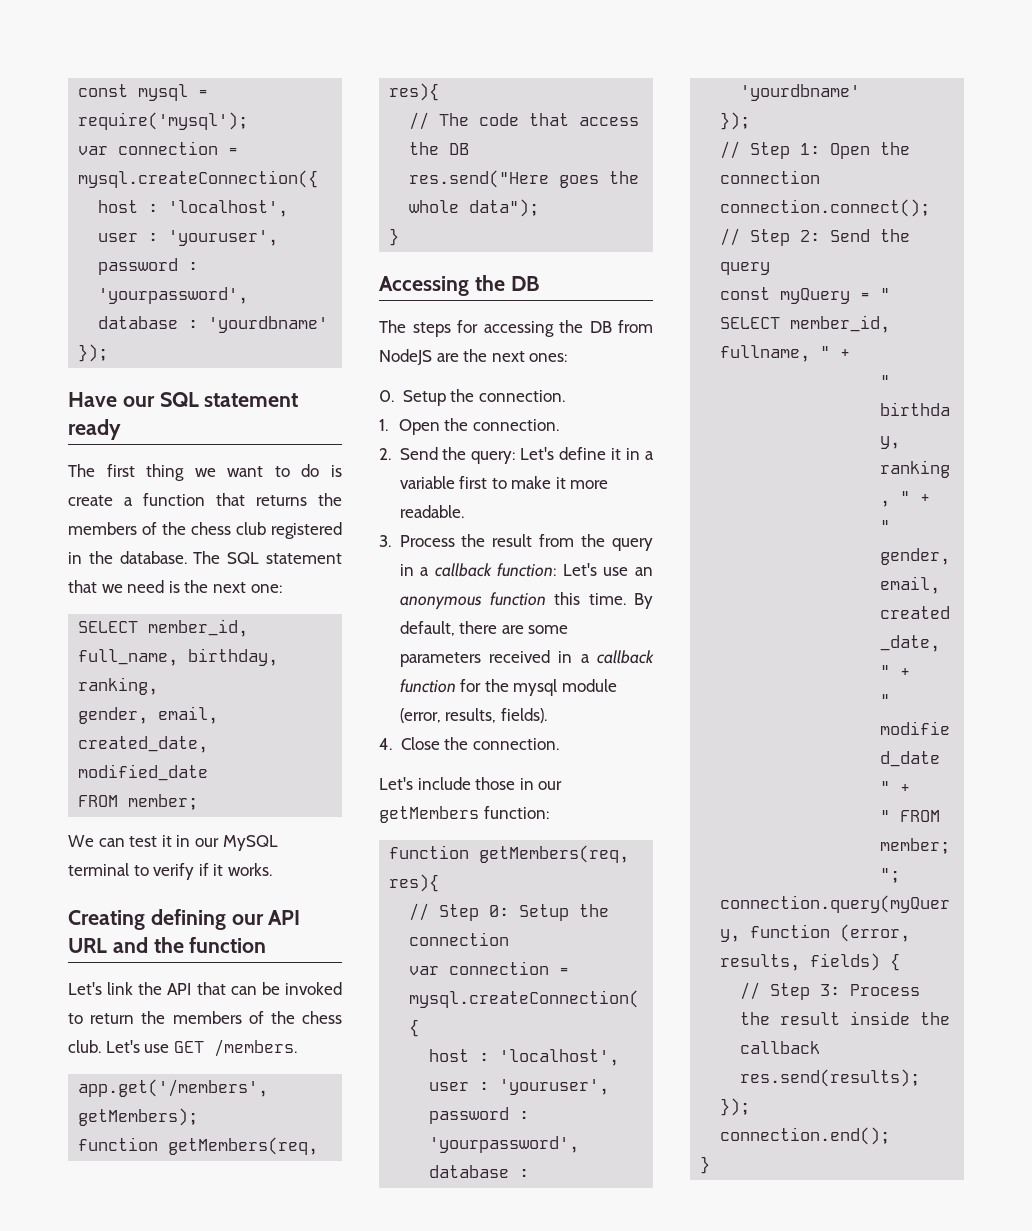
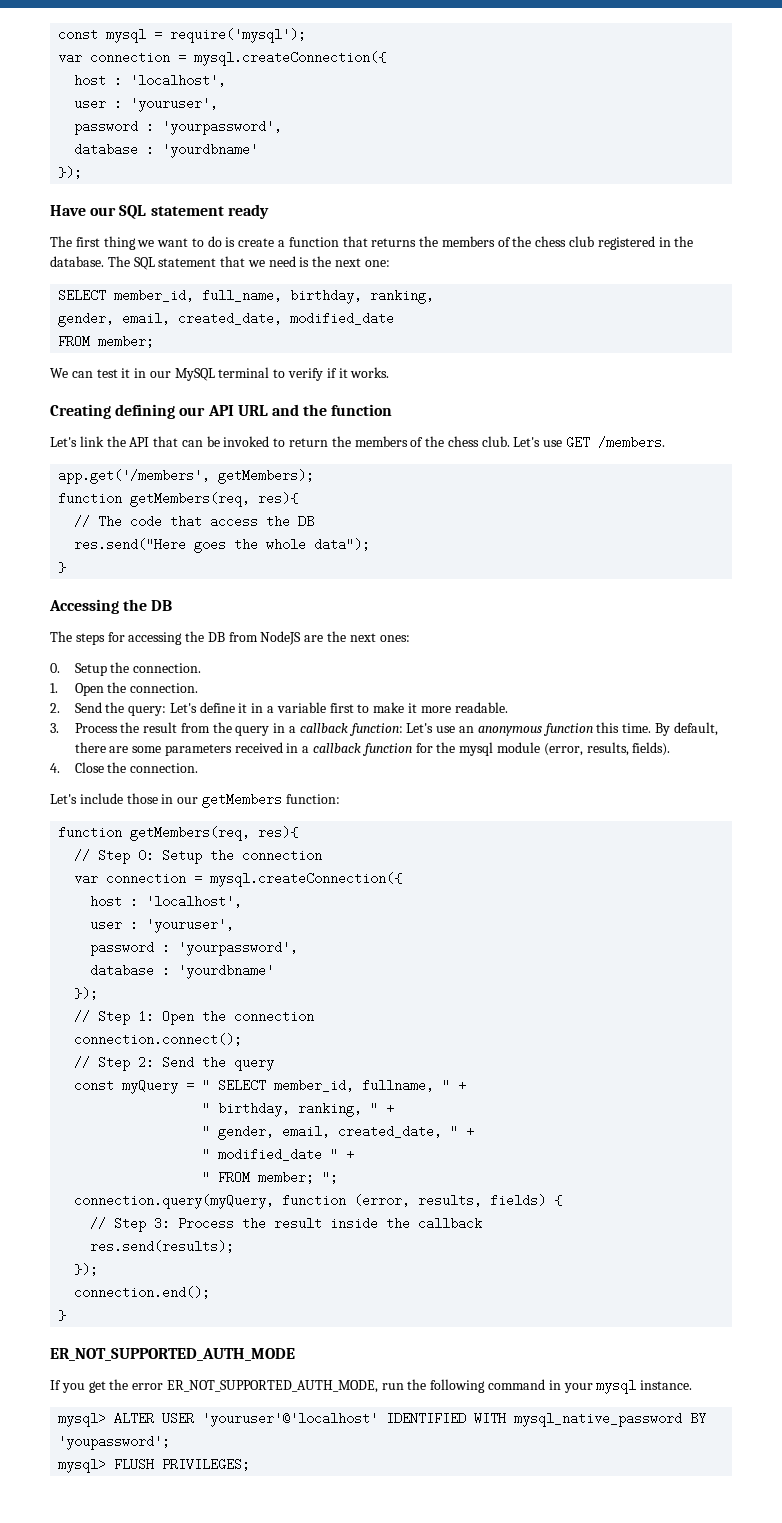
(711, 1165) none -> [50,1348,295,1361] [50,1379,693,1394] [58,1412,707,1427] [58,1435,171,1450] [58,1458,251,1473] // ER_NOT_SUPPORTED_AUTH_MODE // If you get the error ER_NOT_SUPPORTED_AUTH_MODE, run the following command in your mysql instance. // mysql> ALTER USER 'youruser'@'localhost' IDENTIFIED WITH mysql_native_password BY 'youpassword'; // mysql> FLUSH PRIVILEGES;

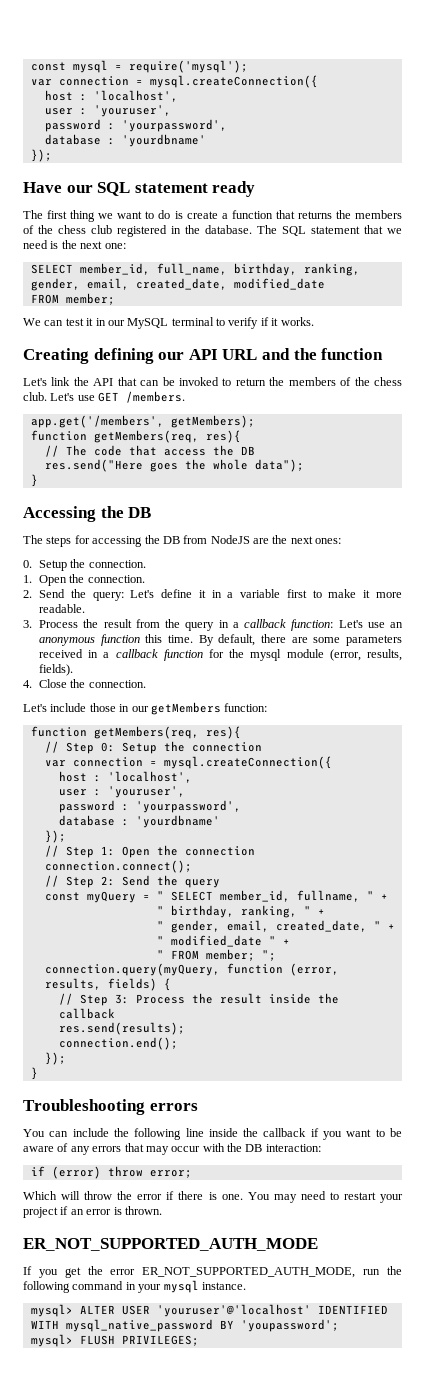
[74,1263,99,1276] [74,1286,211,1299] [58,1310,67,1321] // }); // connection.end(); // } -> [58,1037,178,1050] [44,1052,66,1065] [30,1067,38,1080] [23,1099,198,1115] [23,1128,403,1140] [23,1143,321,1155] [30,1166,192,1179] [23,1191,403,1203] [23,1206,162,1218] // connection.end(); // }); // } // Troubleshooting errors // You can include the following line inside the callback if you want to be aware of any errors that may occur with the DB interaction: // if (error) throw error; // Which will throw the error if there is one. You may need to restart your project if an error is thrown.

